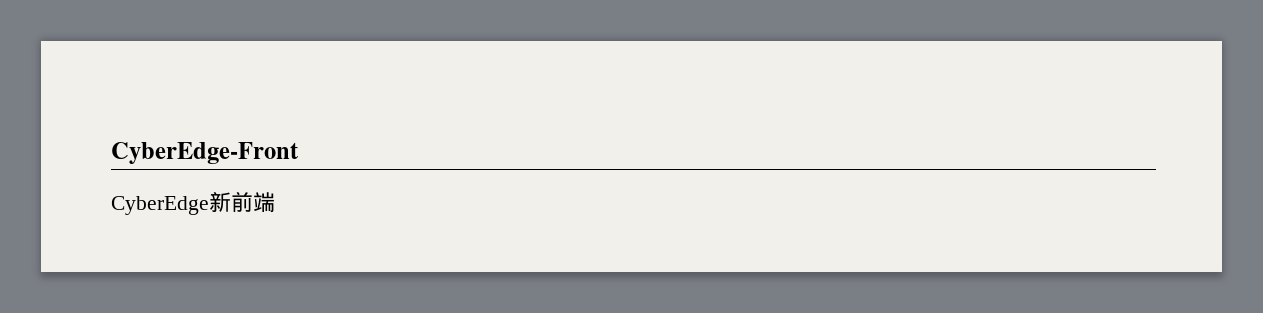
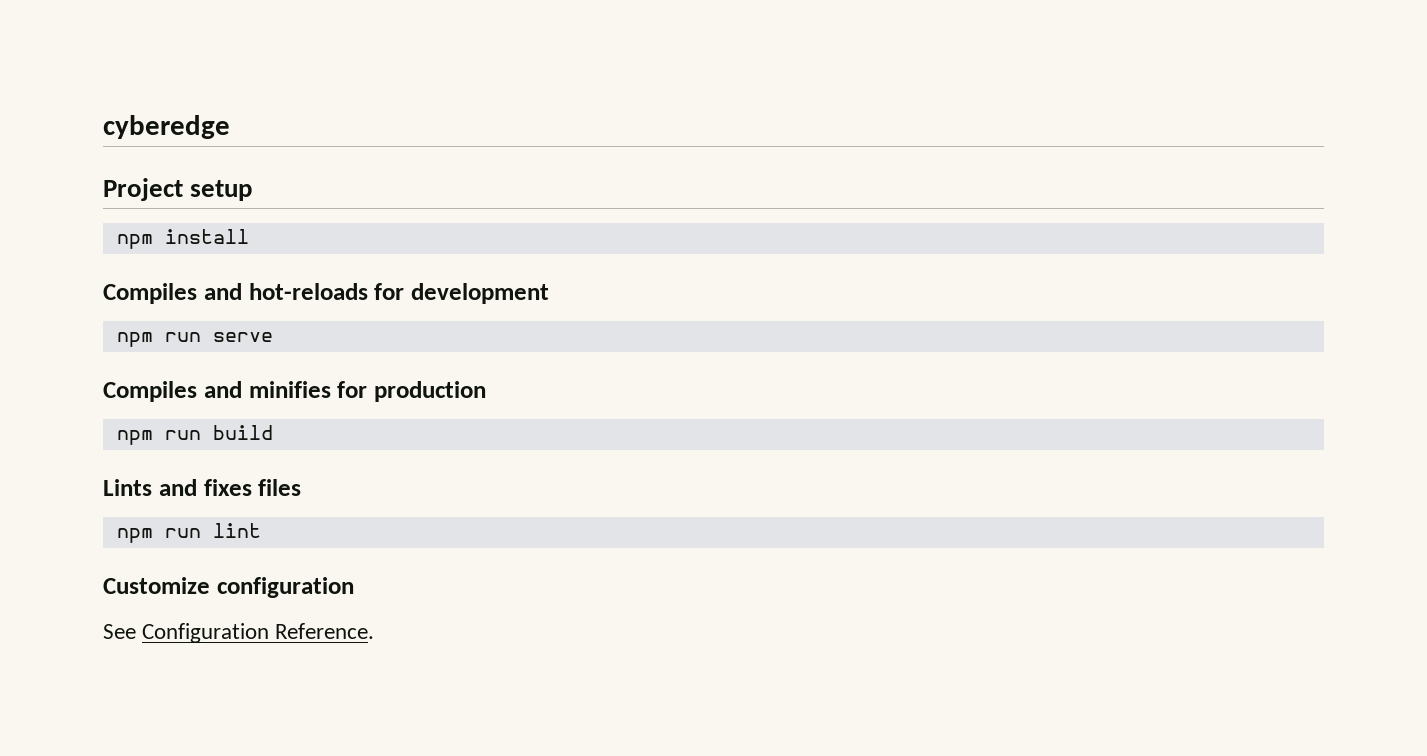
[111,142,299,164] [111,191,275,215] CyberEdge-Front // CyberEdge新前端 -> [103,115,230,139] [103,178,253,201] [116,229,249,249] [103,283,549,304] [116,332,273,347] [103,381,486,402] [116,425,273,445] [103,479,302,496] [116,523,261,543] [103,577,354,598] [103,623,375,643] cyberedge // Project setup // npm install // Compiles and hot-reloads for development // npm run serve // Compiles and minifies for production // npm run build // Lints and fixes files // npm run lint // Customize configuration // See Configuration Reference.

